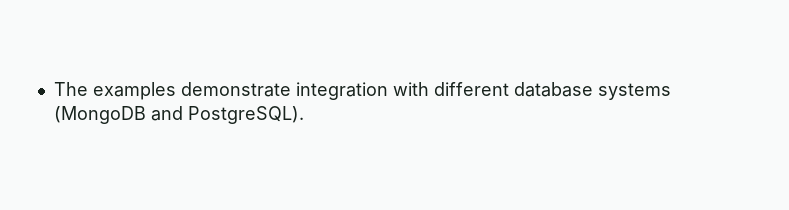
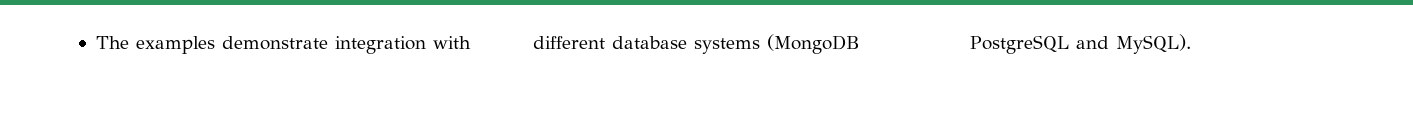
[150,106,304,124] and PostgreSQL). -> [969,34,1191,54] PostgreSQL and MySQL).

